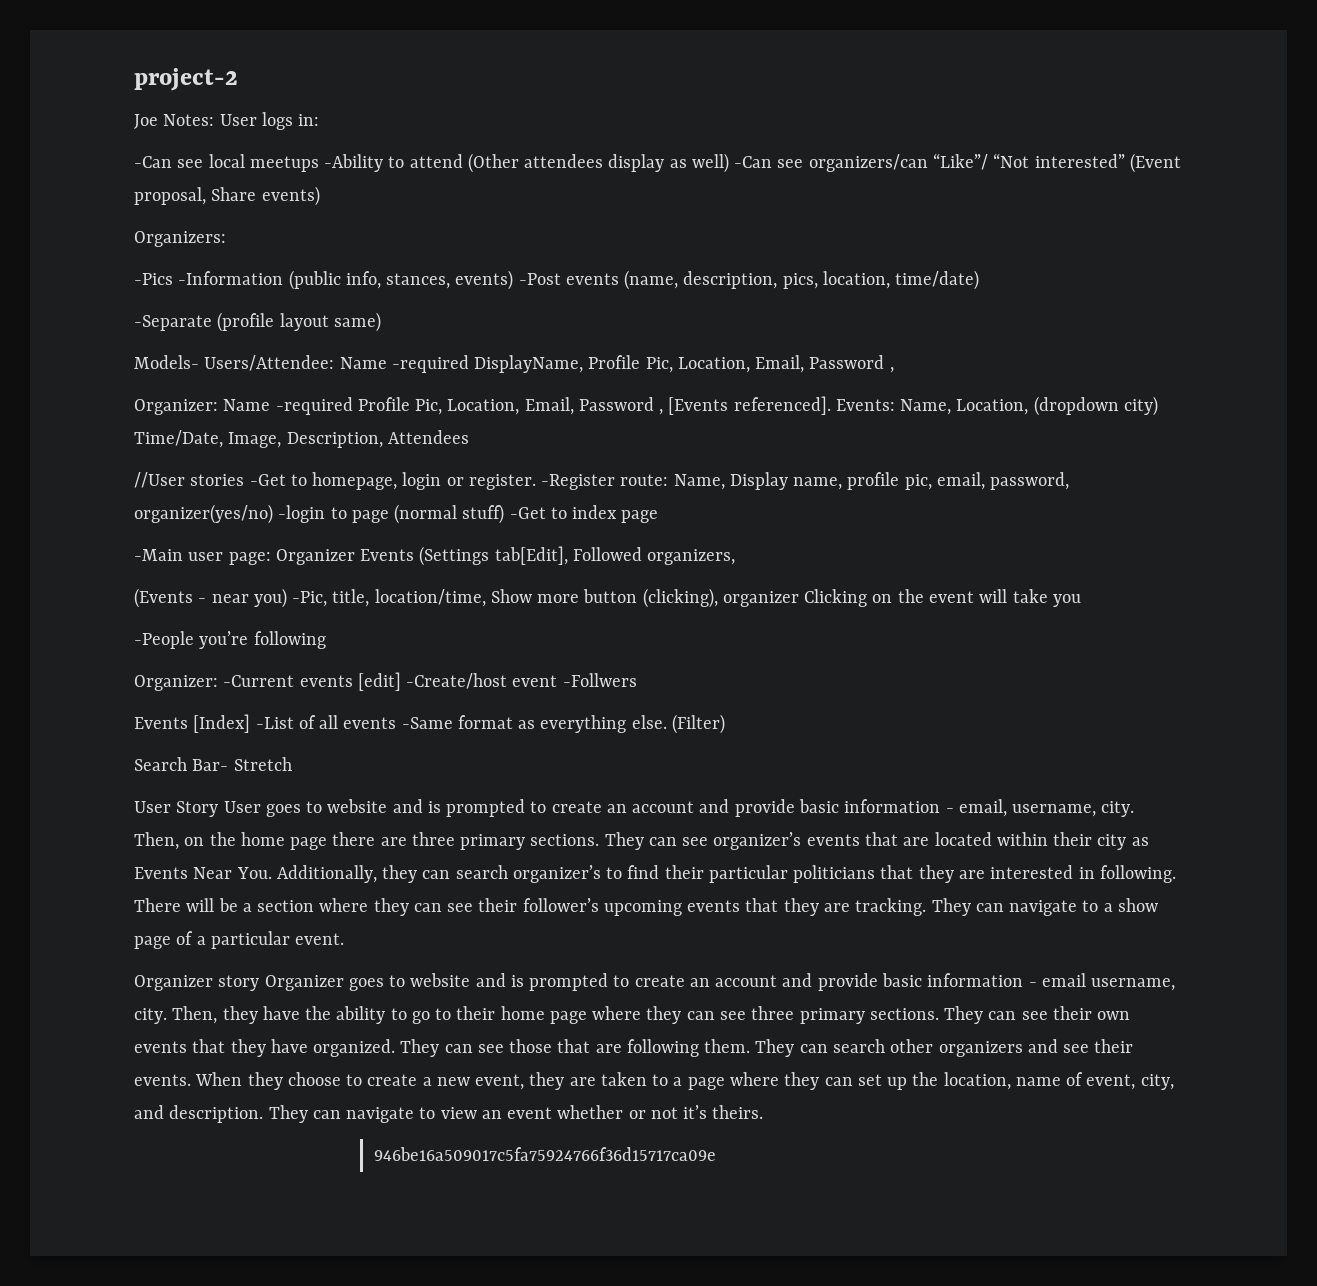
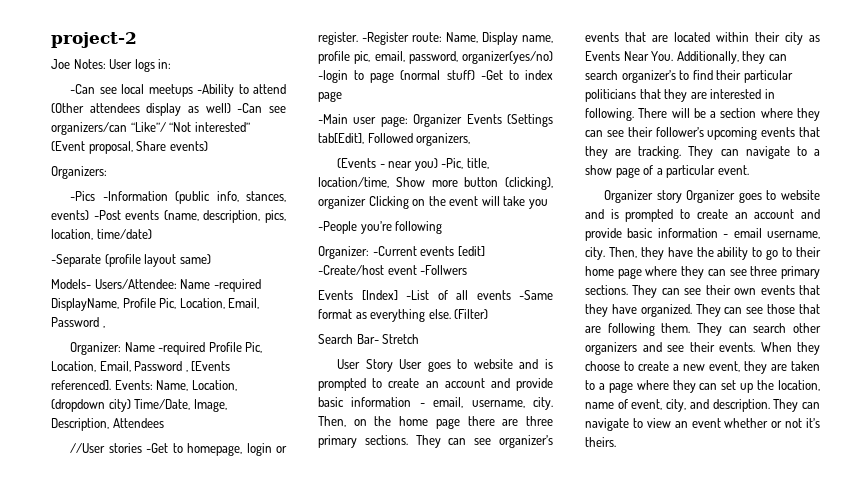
[373,1147,716,1161] // 946be16a509017c5fa75924766f36d15717ca09e -> (616, 442) none

